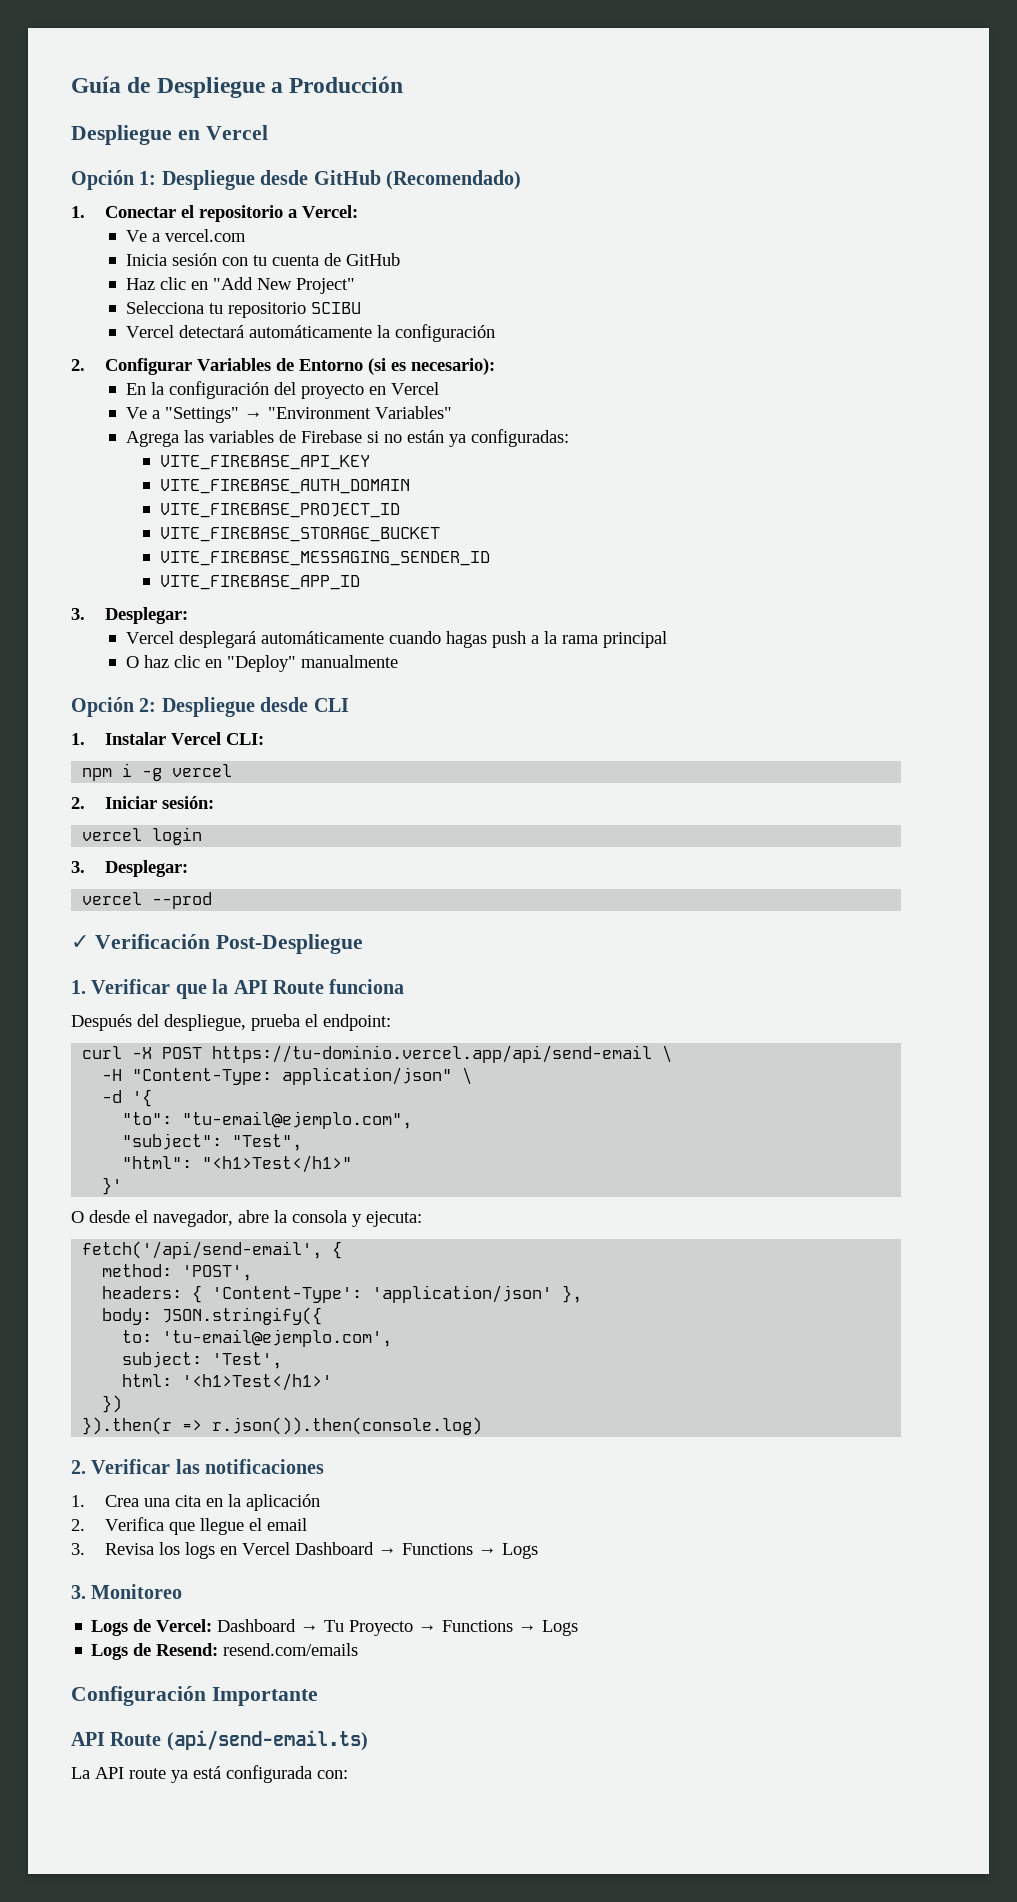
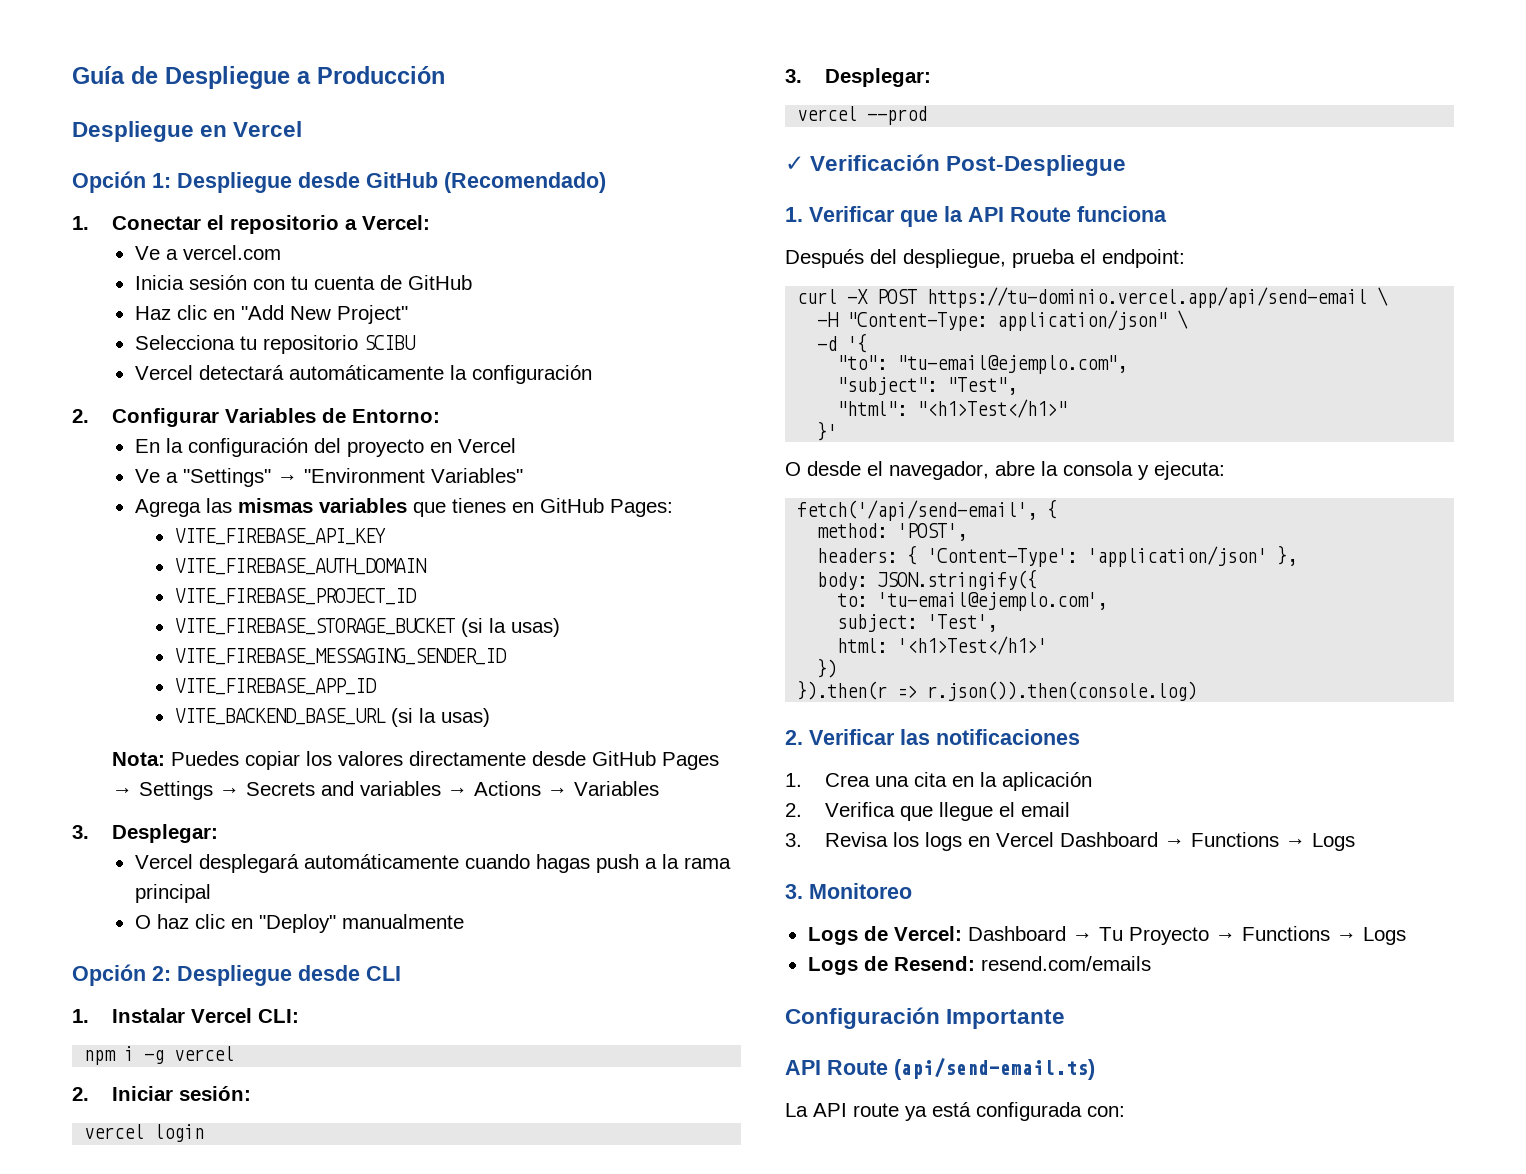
[299,358,496,375] Entorno (si es necesario): -> [352,409,441,423] Entorno:
[208,429,569,447] variables de Firebase si no están ya configuradas: -> [237,498,673,517] mismas variables que tienes en GitHub Pages:
(440, 534) none -> [460,618,560,637] (si la usas)
(360, 582) none -> [174,708,490,727] [112,751,720,770] [112,781,660,800] // VITE_BACKEND_BASE_URL (si la usas) // Nota: Puedes copiar los valores directamente desde GitHub Pages → Settings → Secrets and variables → Actions → Variables

